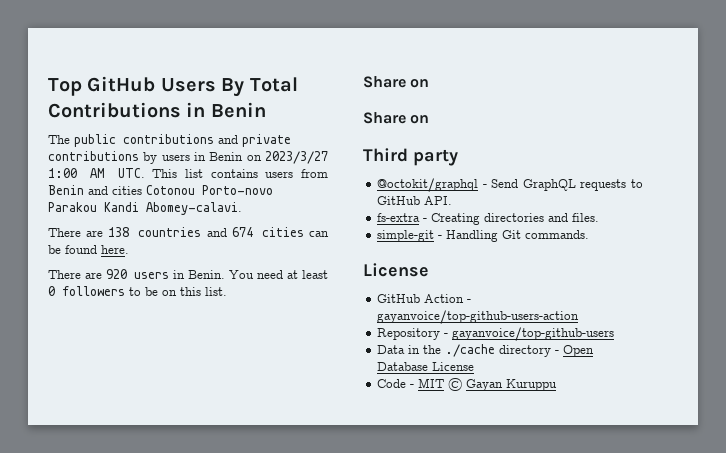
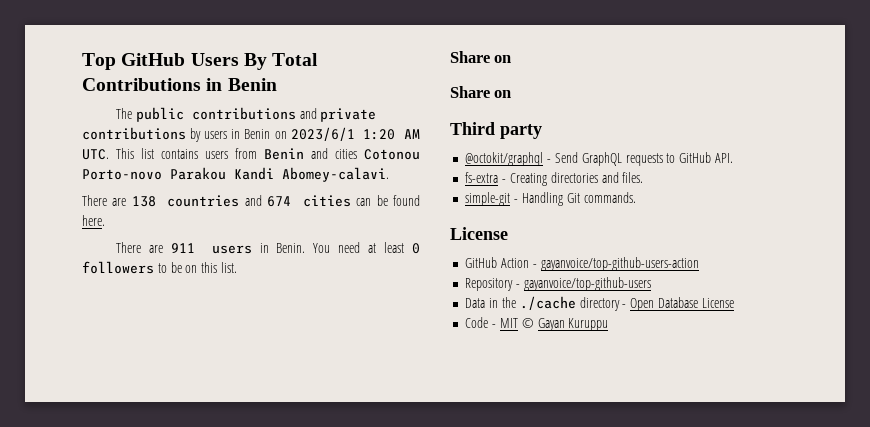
[265,151,328,164] [48,168,77,178] 2023/3/27 1:00 -> [290,127,396,141] 2023/6/1 1:20
[106,269,127,279] 920 -> [170,243,195,253] 911

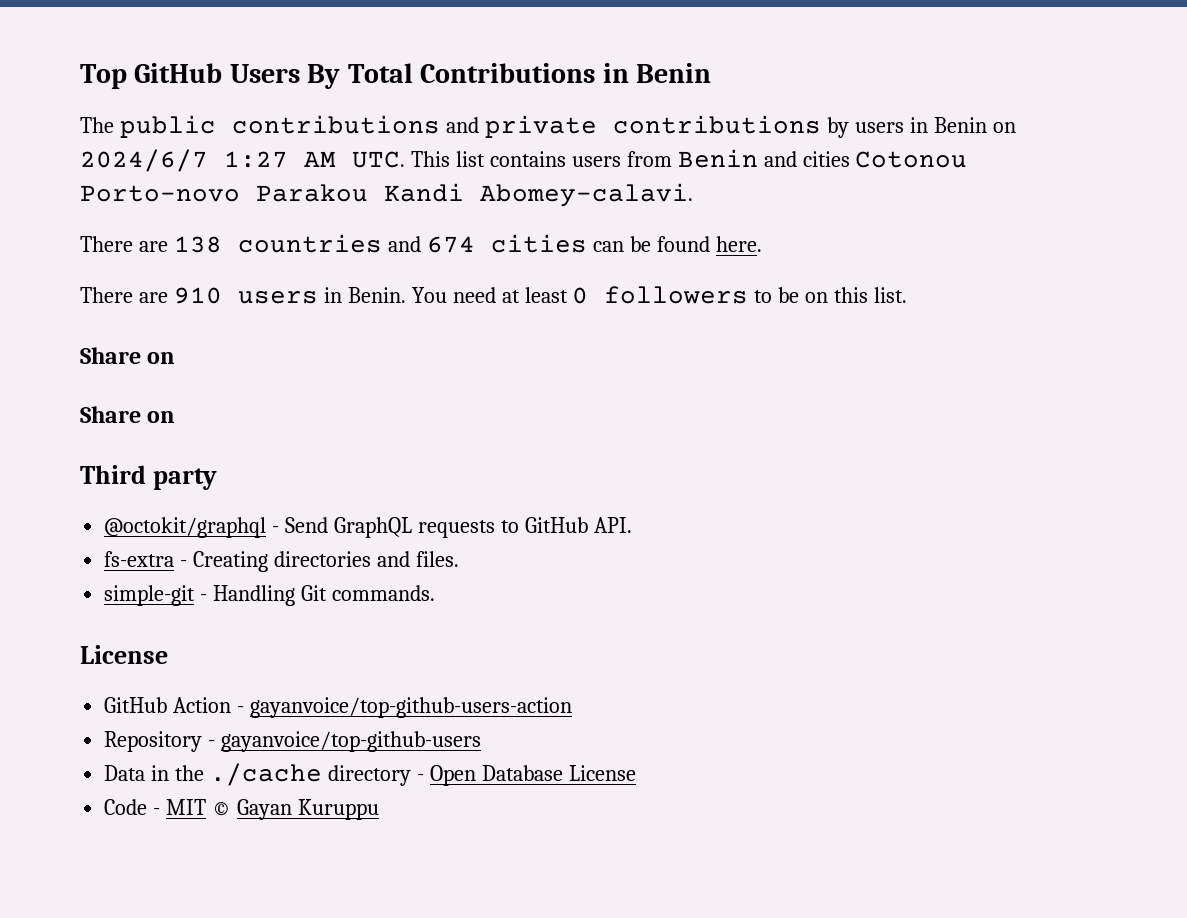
[290,127,396,141] 2023/6/1 1:20 -> [80,149,288,172] 2024/6/7 1:27
[170,243,195,253] 911 -> [173,287,222,304] 910

